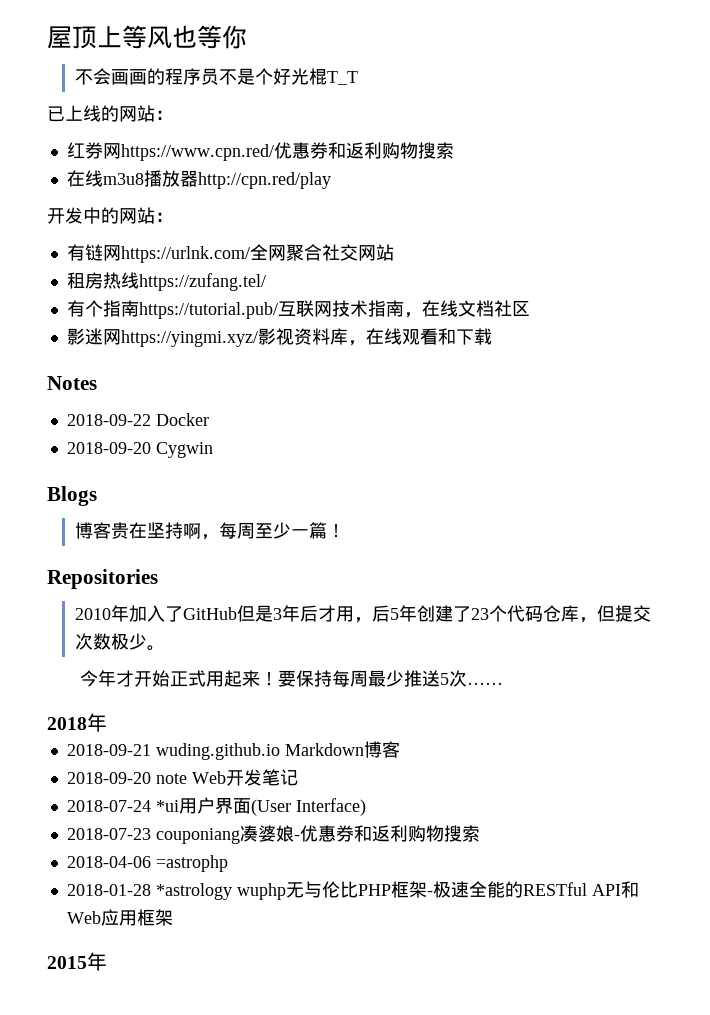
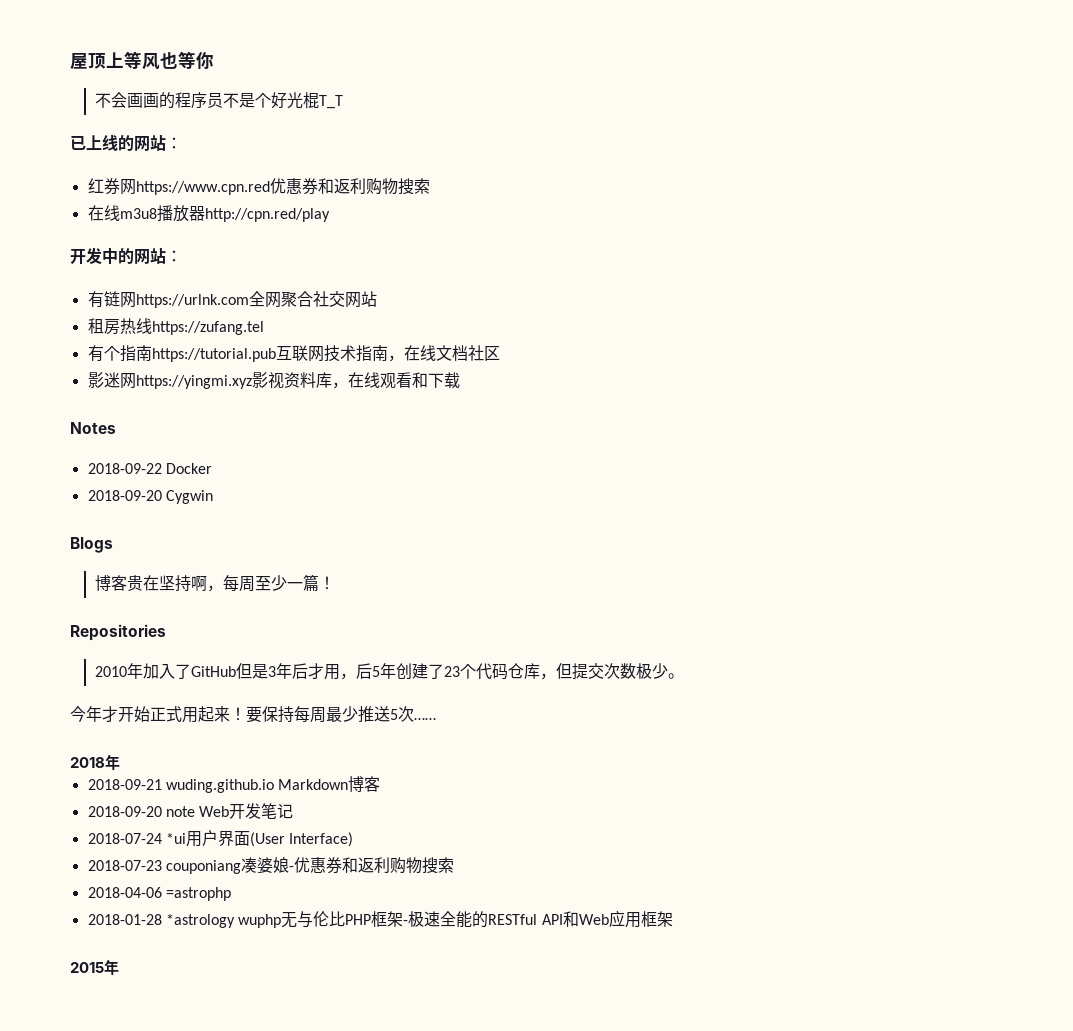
[120,144,274,161] https://www.cpn.red/ -> [135,181,270,195] https://www.cpn.red
[120,246,250,263] https://urlnk.com/ -> [135,294,249,308] https://urlnk.com
[138,273,266,291] https://zufang.tel/ -> [151,321,264,335] https://zufang.tel
[138,302,278,319] https://tutorial.pub/ -> [151,348,276,362] https://tutorial.pub
[120,330,258,347] https://yingmi.xyz/ -> [135,375,252,389] https://yingmi.xyz

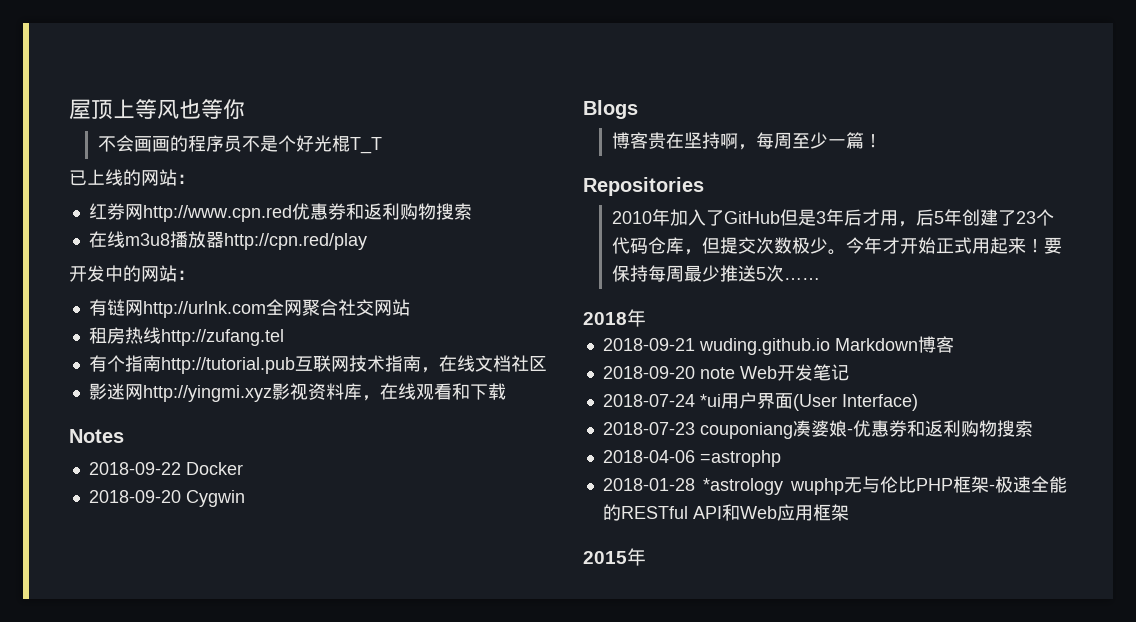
[135,181,270,195] https://www.cpn.red -> [142,205,292,222] http://www.cpn.red
[135,294,249,308] https://urlnk.com -> [142,301,266,318] http://urlnk.com
[151,321,264,335] https://zufang.tel -> [160,329,284,346] http://zufang.tel
[151,348,276,362] https://tutorial.pub -> [160,357,295,374] http://tutorial.pub
[135,375,252,389] https://yingmi.xyz -> [142,385,272,402] http://yingmi.xyz
(685, 676) // -> (846, 252) none

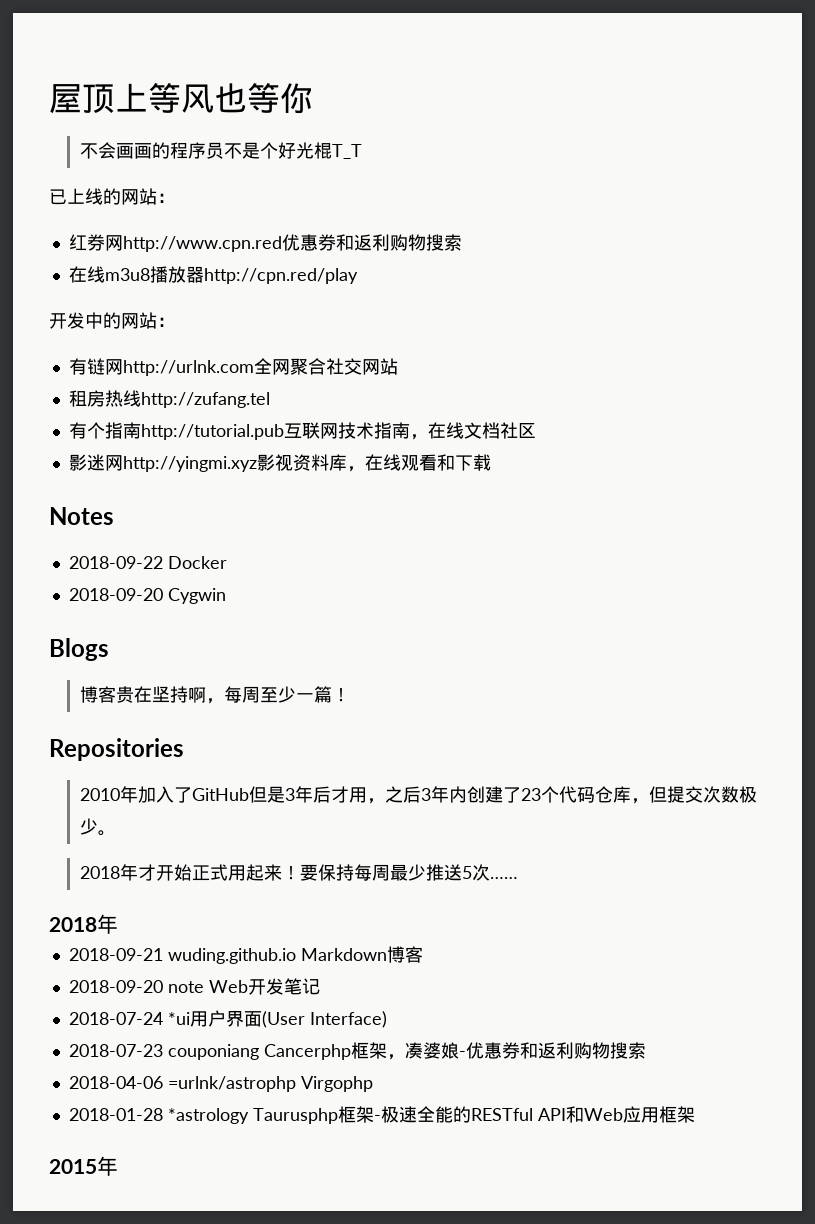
[915,209,962,226] 后5年 -> [384,786,467,803] 之后3年内
[845,237,864,254] 今 -> [79,866,120,879] // 2018
(793, 430) none -> [263,1042,405,1060] Cancerphp框架，
[699,450,781,467] =astrophp -> [167,1076,373,1092] =urlnk/astrophp Virgophp
[790,476,953,495] wuphp无与伦比PHP -> [252,1108,338,1124] Taurusphp

